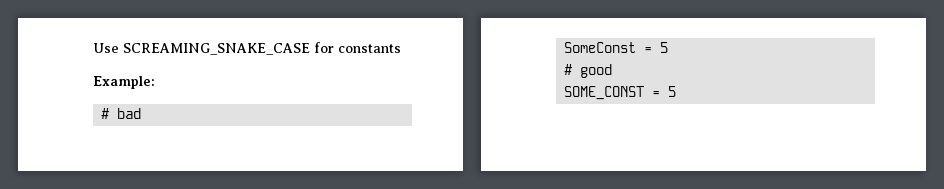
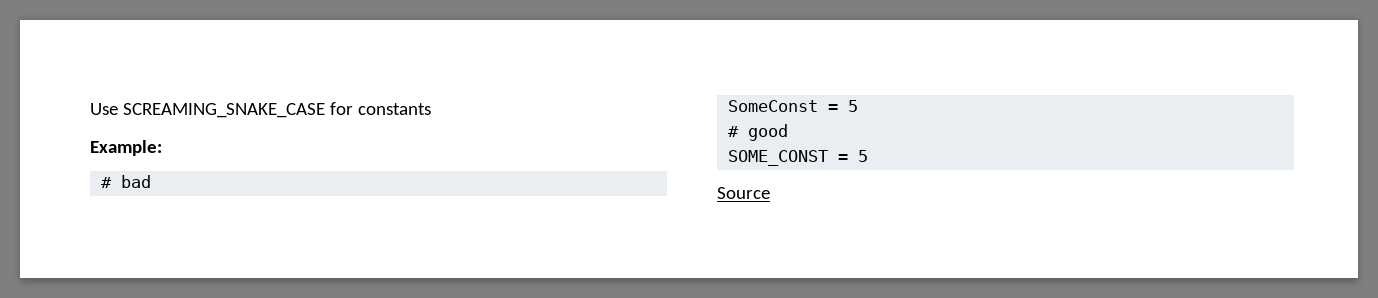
(677, 91) none -> [717,187,770,199] // Source

